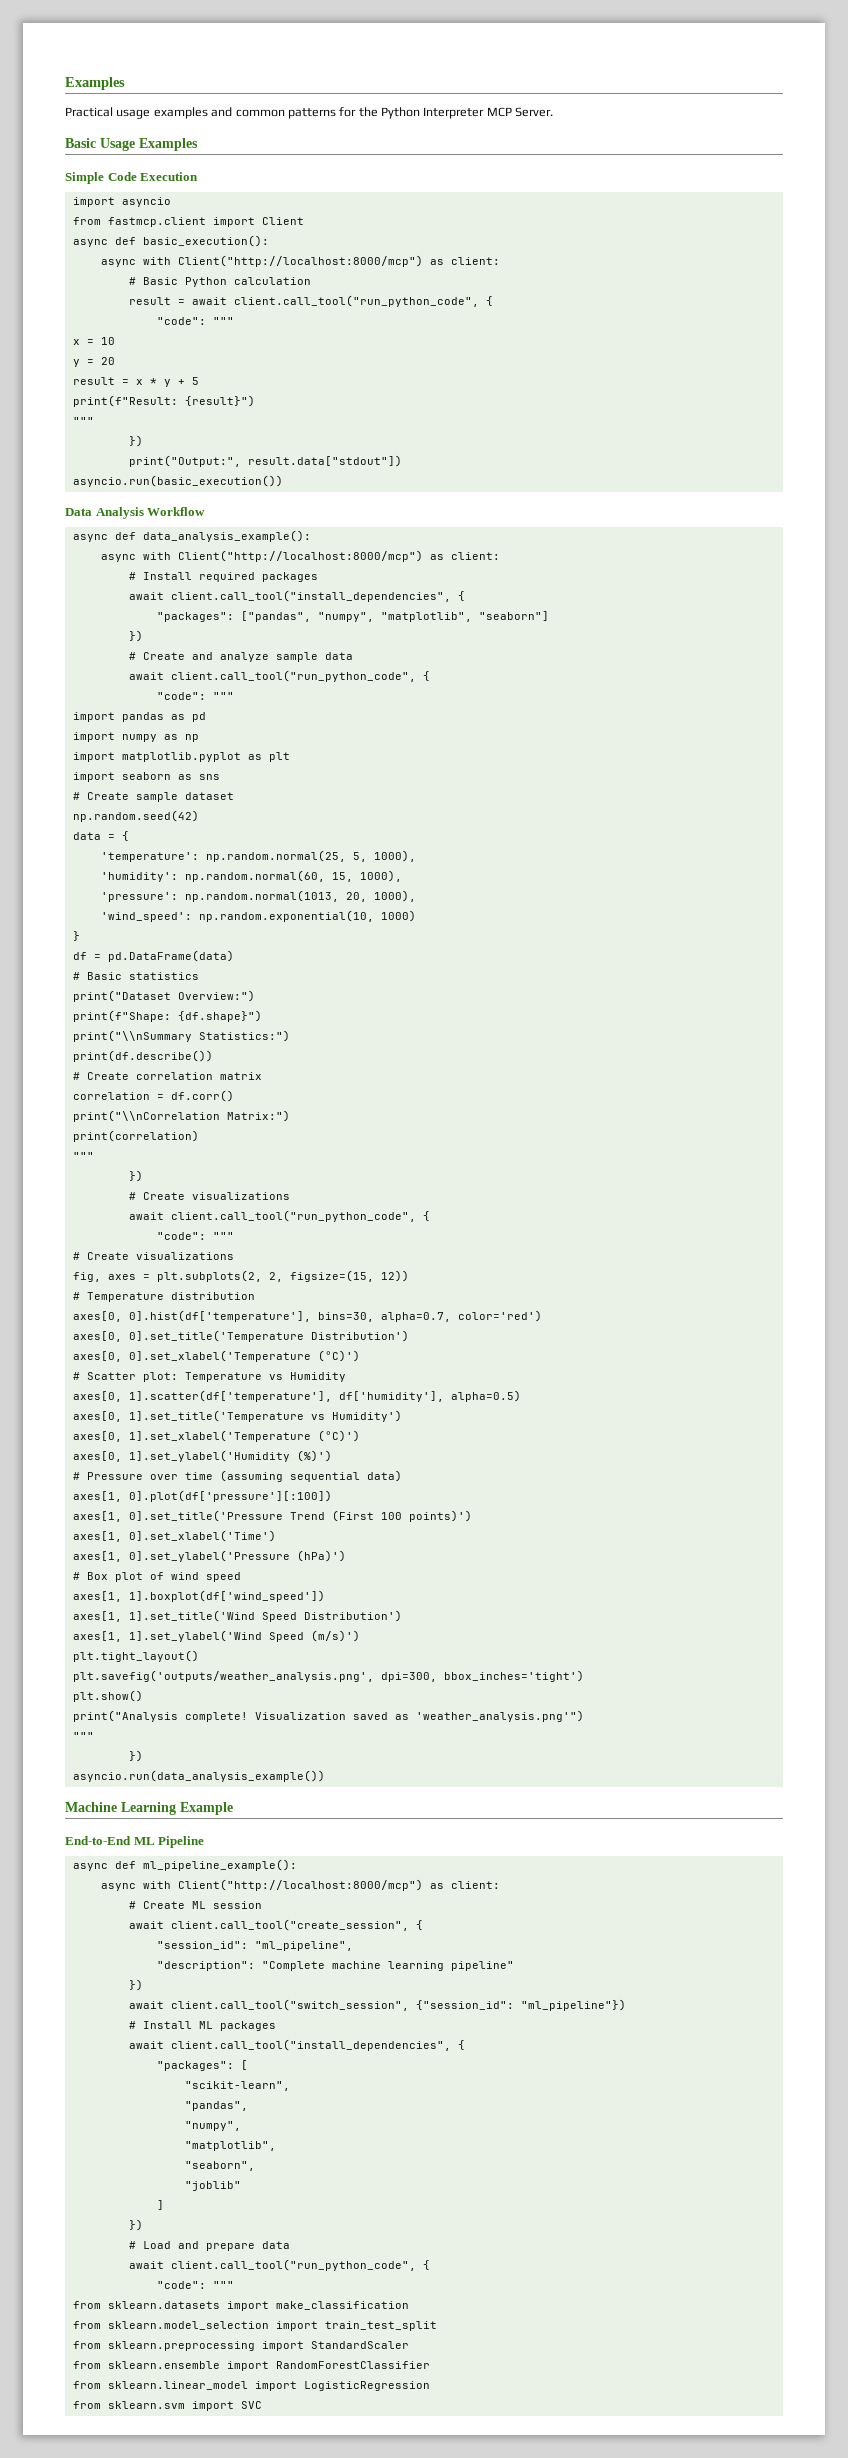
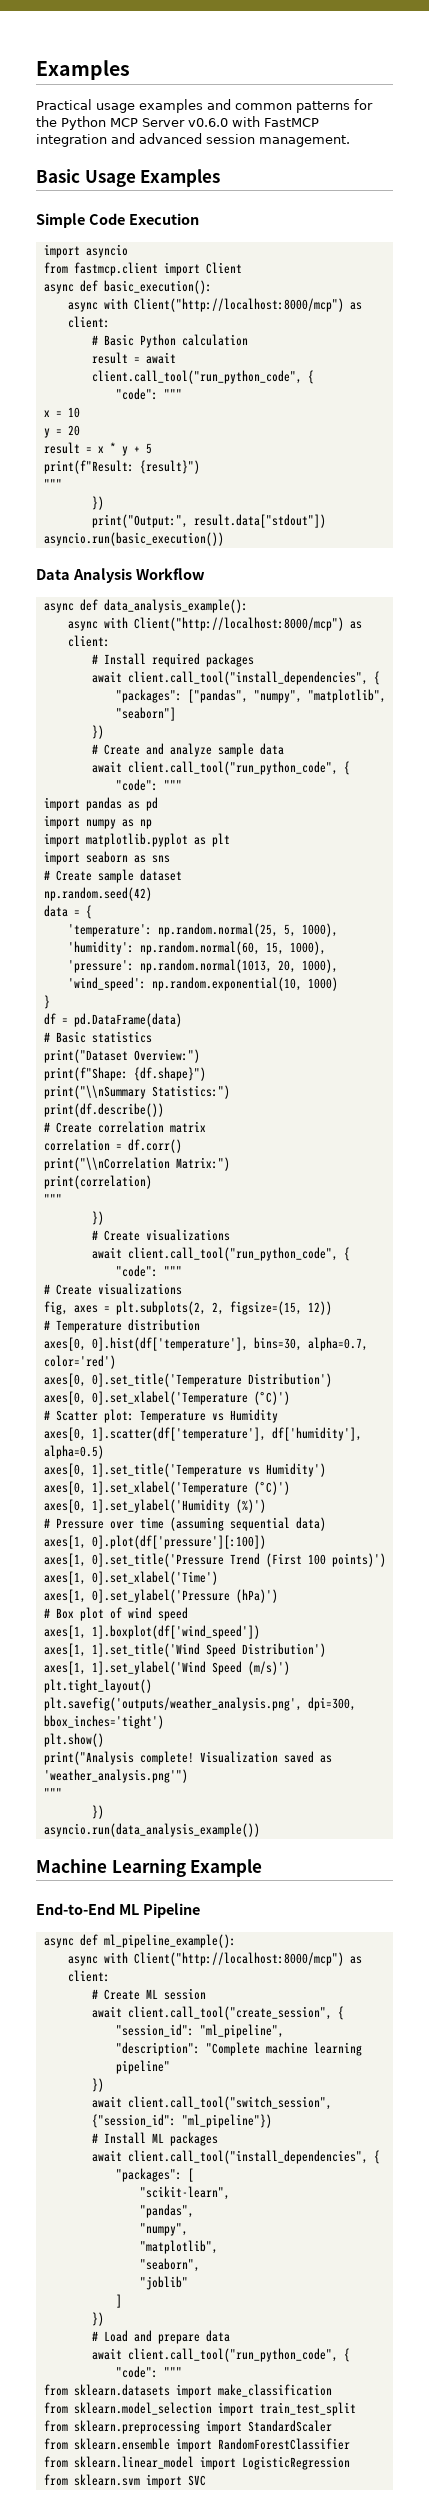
[423,107,554,119] Interpreter MCP Server. -> [110,116,319,127] [36,133,350,147] MCP Server v0.6.0 with FastMCP integration and advanced session management.

